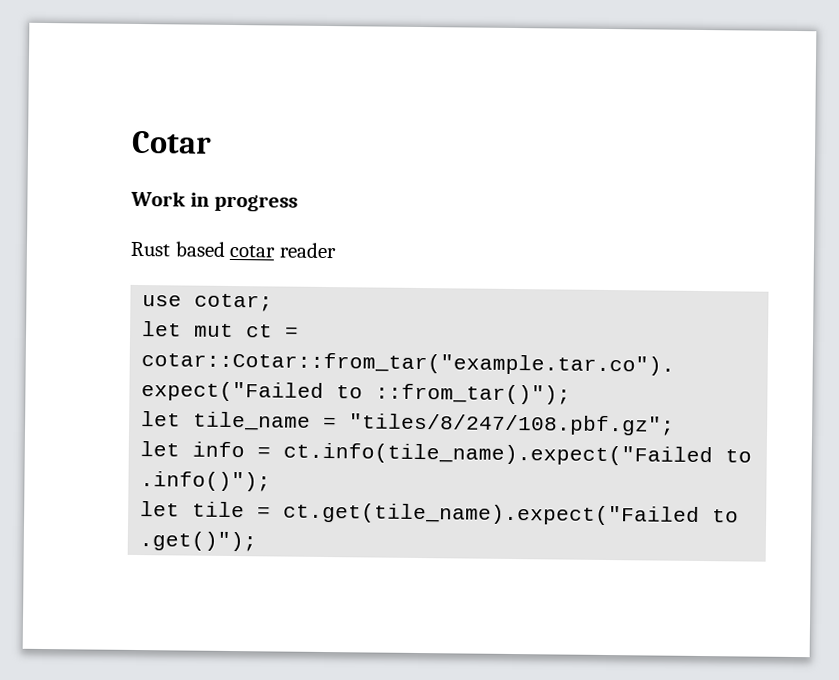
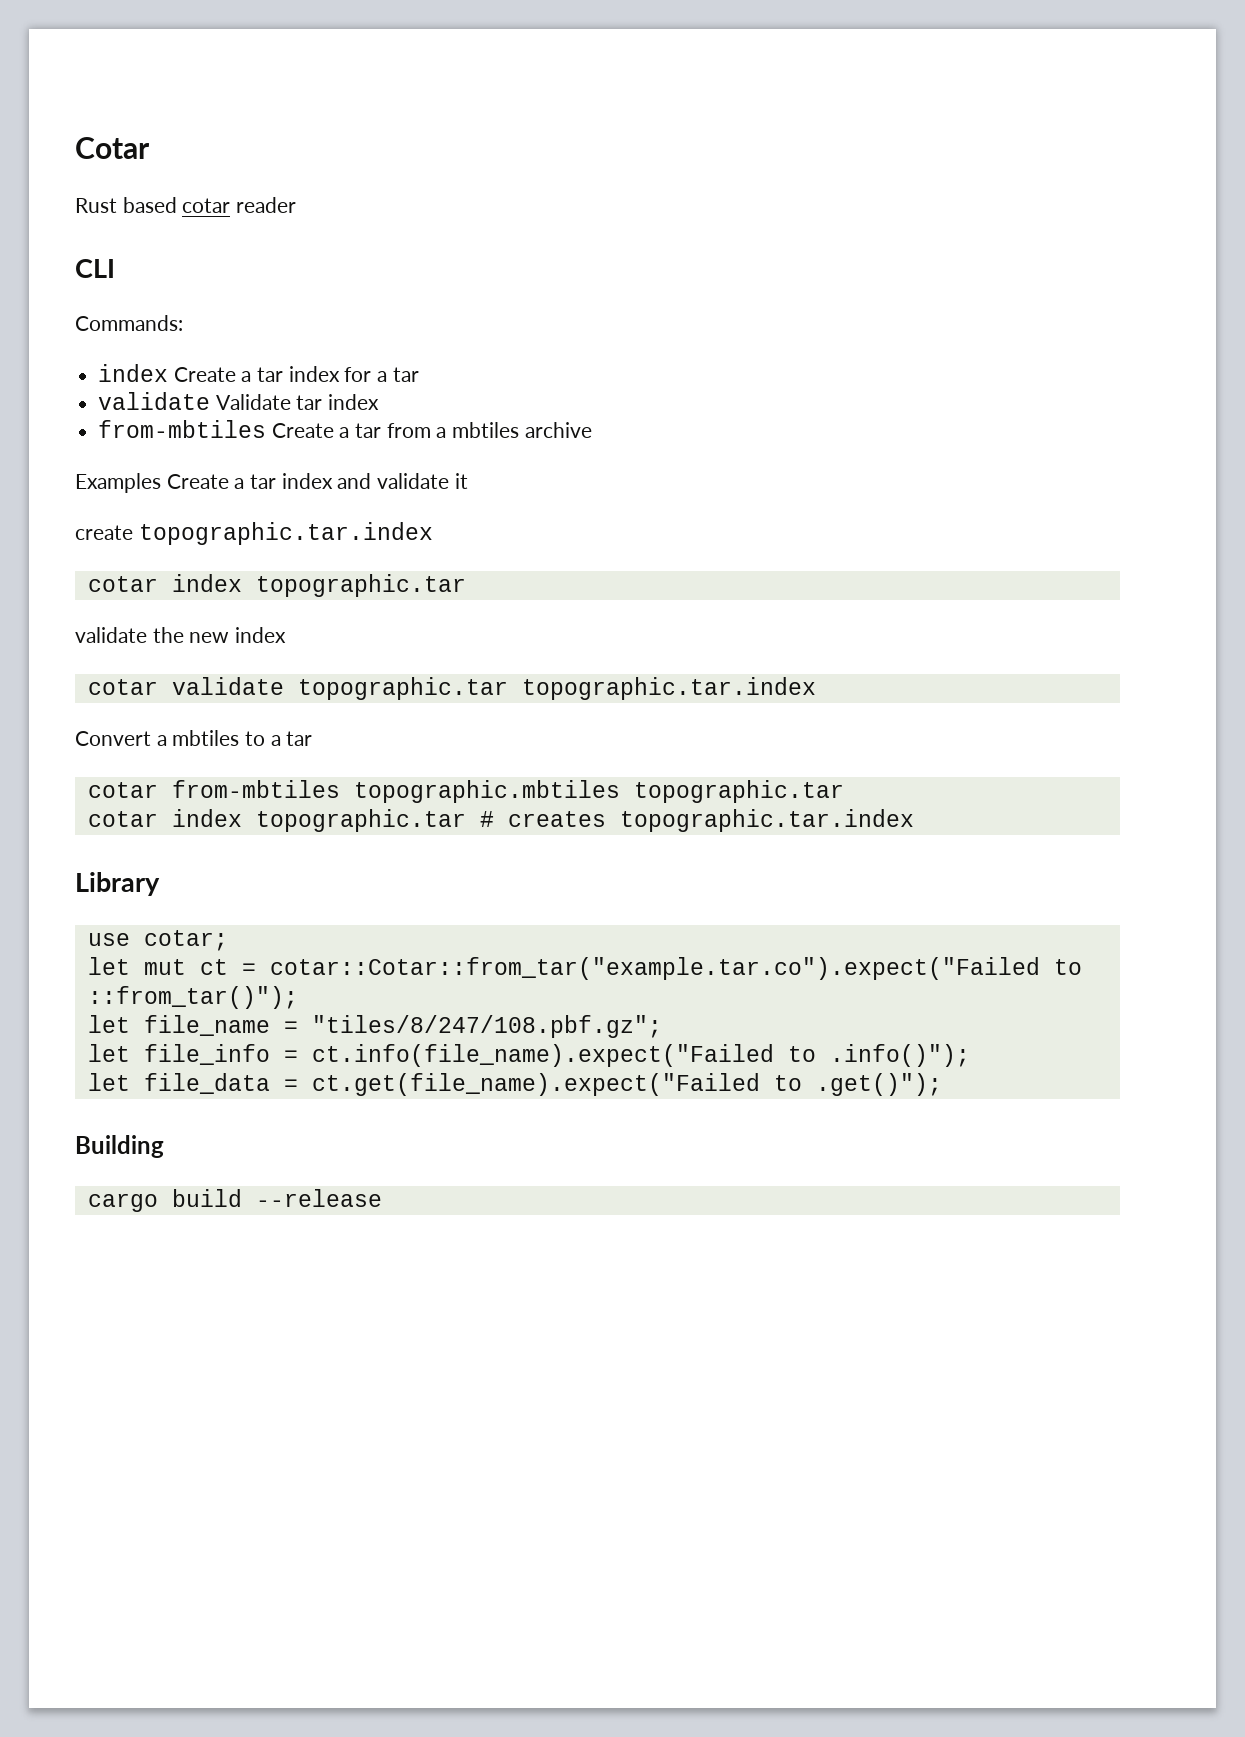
[130,190,299,212] // Work in progress -> (150, 148) none
(337, 250) none -> [75,259,115,278] [75,315,183,331] [98,364,419,382] [98,392,380,410] [98,420,592,438] [75,473,468,493] [75,522,433,545] [87,574,466,597] [75,627,287,643] [87,677,816,700] [75,730,313,746] [87,780,844,803] [87,809,914,832] [75,872,160,896] // CLI // Commands: // index Create a tar index for a tar // validate Validate tar index // from-mbtiles Create a tar from a mbtiles archive // Examples Create a tar index and validate it // create topographic.tar.index // cotar index topographic.tar // validate the new index // cotar validate topographic.tar topographic.tar.index // Convert a mbtiles to a tar // cotar from-mbtiles topographic.mbtiles topographic.tar // cotar index topographic.tar # creates topographic.tar.index // Library
[193,411,312,431] tile_name -> [143,1015,270,1036] file_name
[192,441,714,467] info = ct.info(tile_name).expect("Failed -> [143,1044,774,1067] file_info = ct.info(file_name).expect("Failed
[192,501,701,526] tile = ct.get(tile_name).expect("Failed -> [143,1073,760,1096] file_data = ct.get(file_name).expect("Failed
(258, 541) none -> [75,1135,164,1158] [87,1189,382,1212] // Building // cargo build --release

